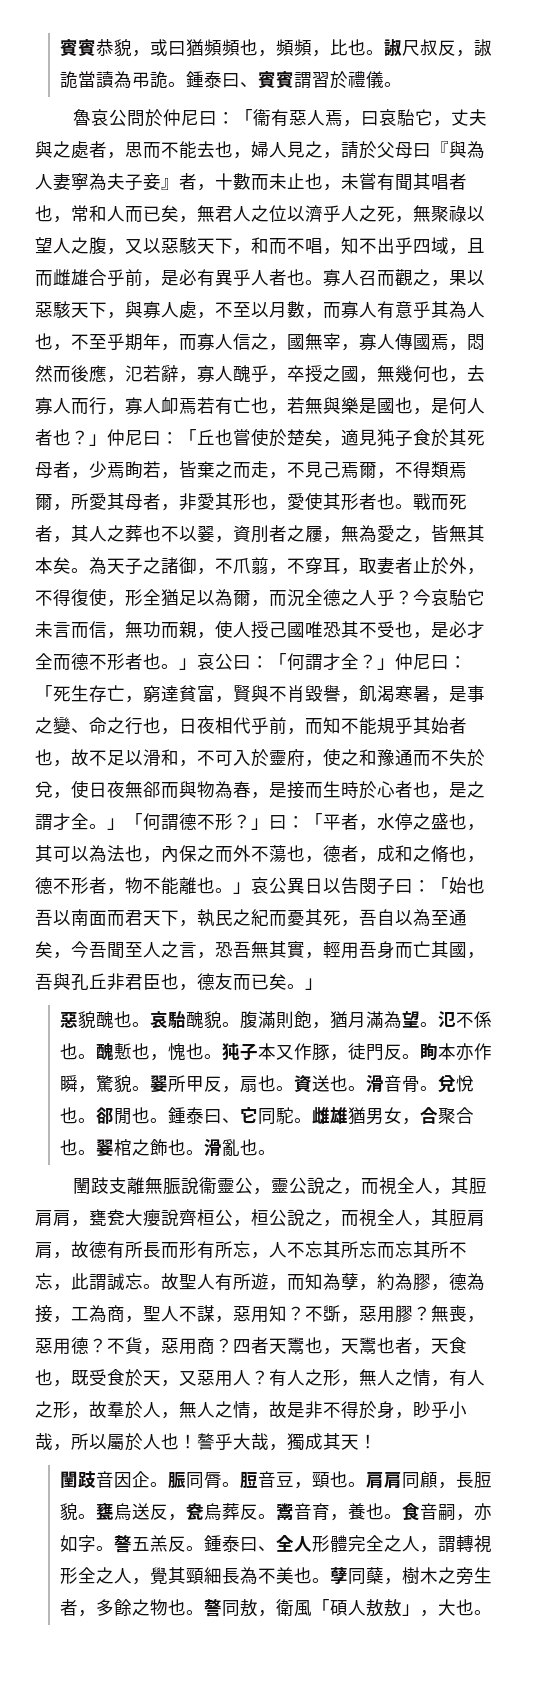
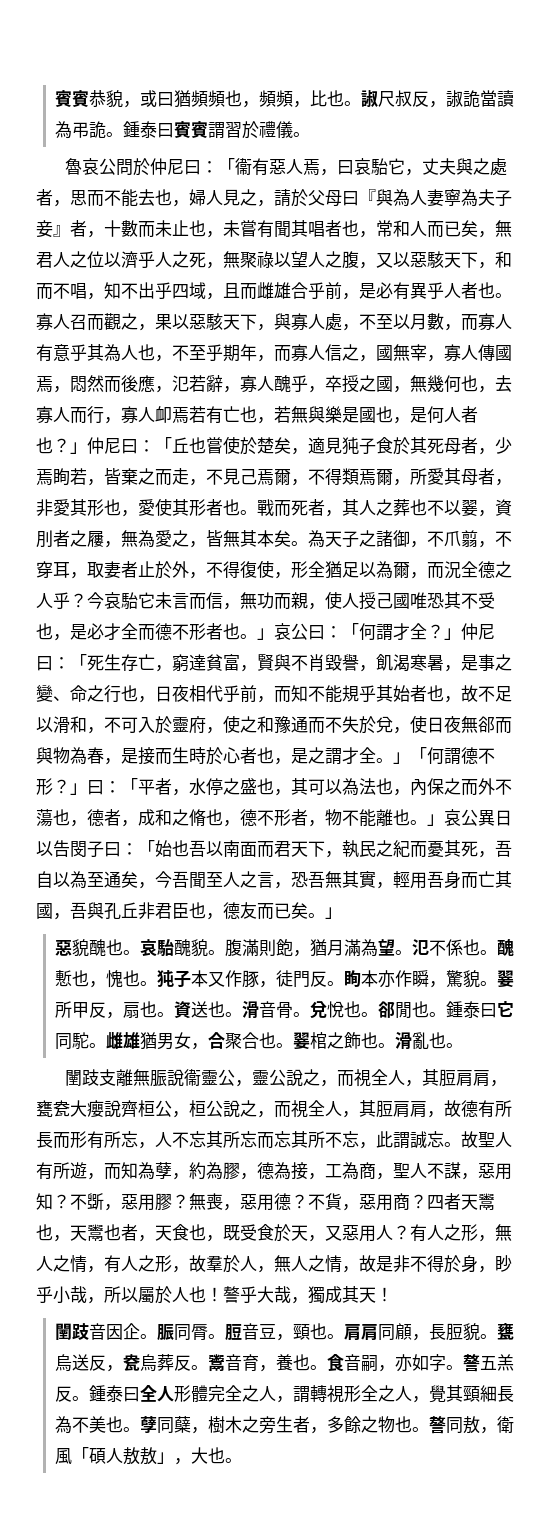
[239,82,258,87] 、 -> (174, 130) none
[221,1118,240,1123] 、 -> (497, 1010) none
[257,1546,276,1551] 、 -> (140, 1394) none

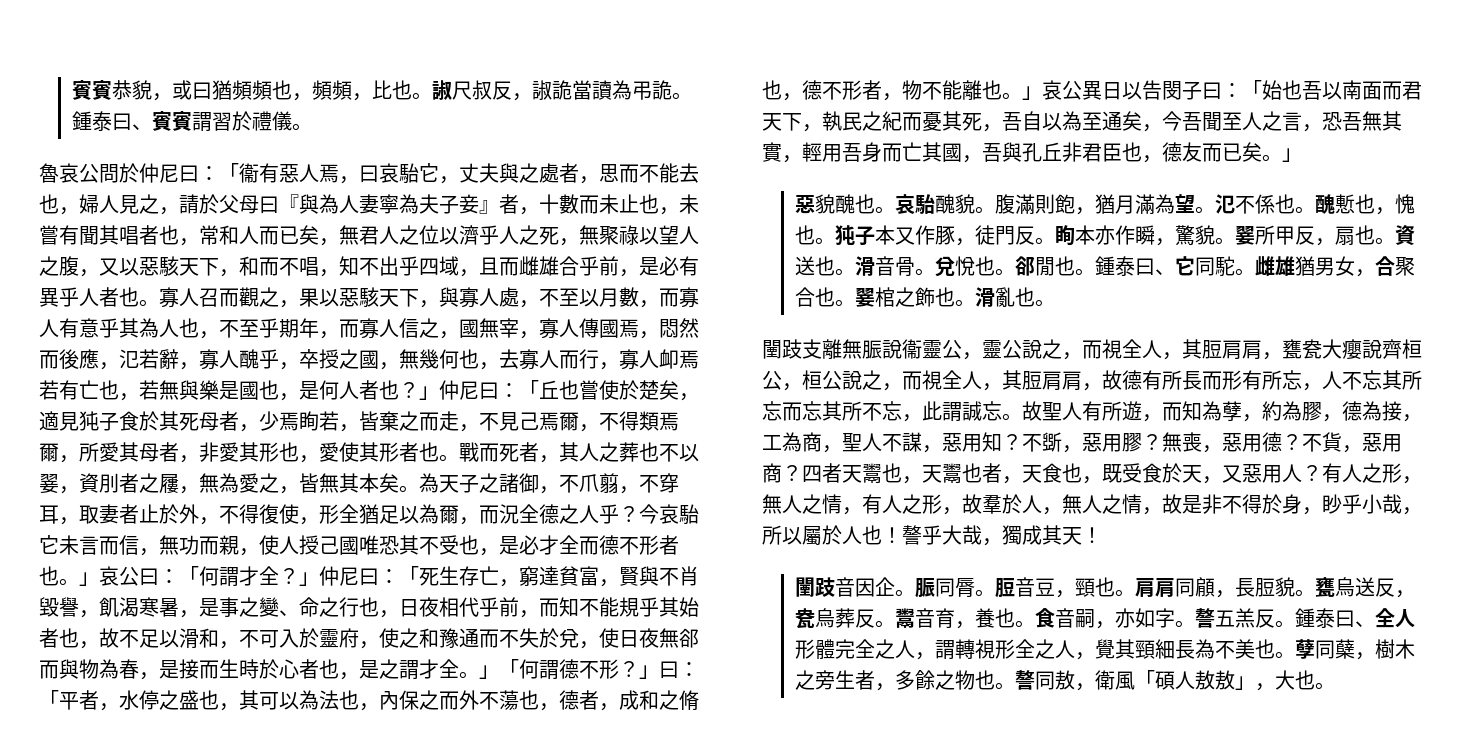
(174, 130) none -> [132,124,153,130] 、
(497, 1010) none -> [1155,269,1176,275] 、
(140, 1394) none -> [1355,621,1376,627] 、

